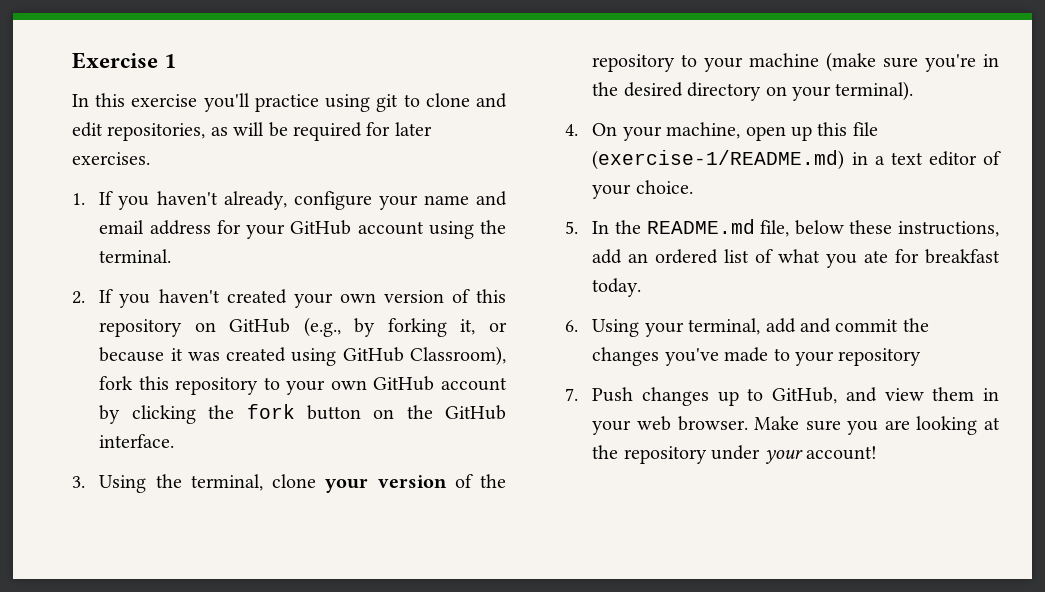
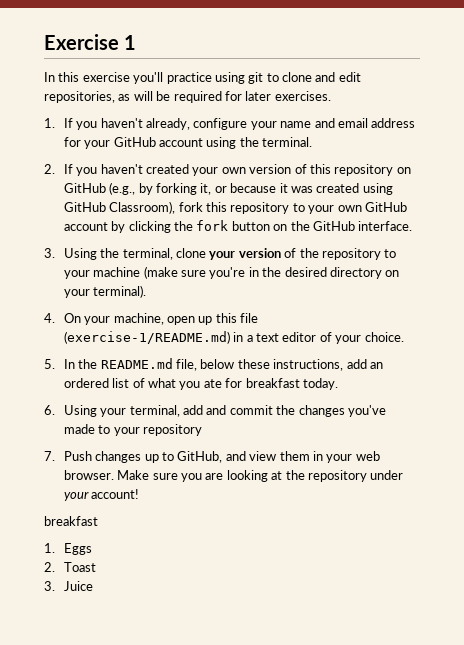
(877, 453) none -> [44,516,98,526] [44,543,92,555] [44,562,96,572] [44,581,93,591] // breakfast // 1. Eggs // 2. Toast // 3. Juice

